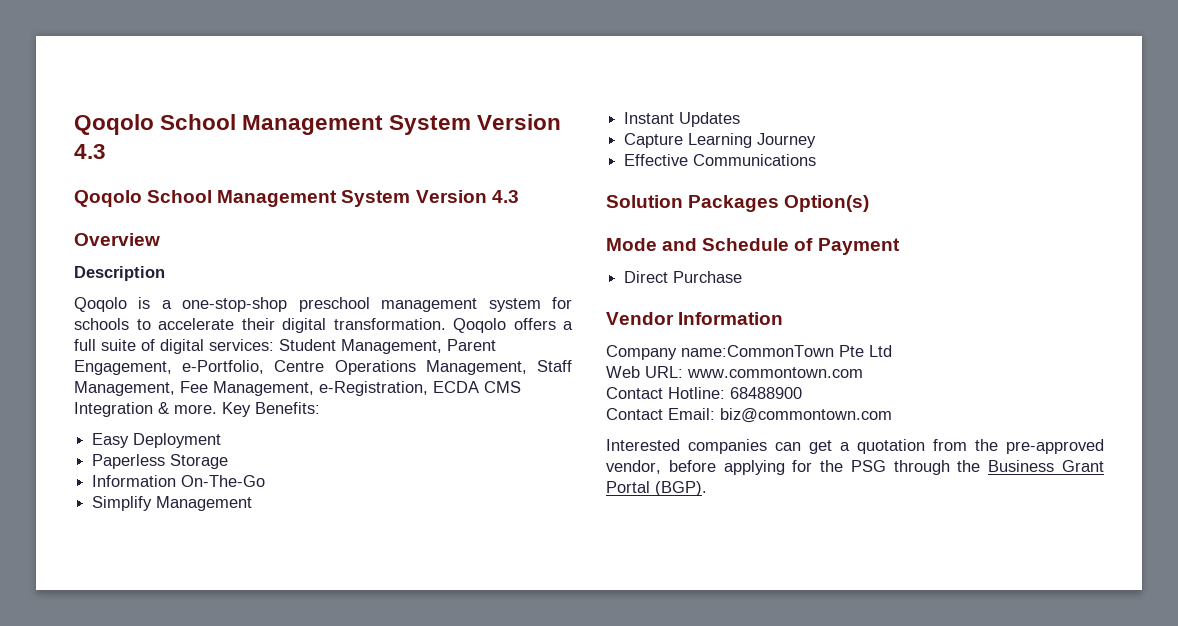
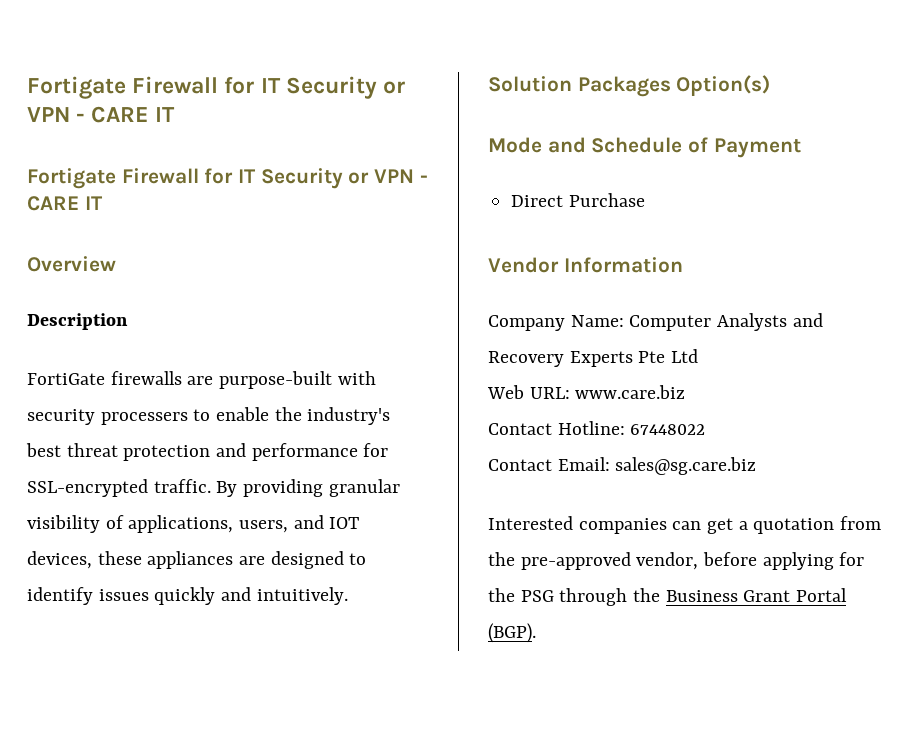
[74,114,562,135] [74,144,106,159] [74,190,519,207] [74,233,160,246] [74,266,165,281] [74,297,572,312] [74,318,573,333] [74,339,496,354] [74,360,572,375] [74,381,521,396] [74,402,320,417] [92,433,222,448] [92,454,229,469] [92,475,266,487] [92,496,253,511] [624,112,741,127] [624,133,817,148] [624,154,817,166] Qoqolo School Management System Version 4.3 // Qoqolo School Management System Version 4.3 // Overview // Description // Qoqolo is a one-stop-shop preschool management system for schools to accelerate their digital transformation. Qoqolo offers a full suite of digital services: Student Management, Parent Engagement, e-Portfolio, Centre Operations Management, Staff Management, Fee Management, e-Registration, ECDA CMS Integration & more. Key Benefits: // Easy Deployment // Paperless Storage // Information On-The-Go // Simplify Management // Instant Updates // Capture Learning Journey // Effective Communications -> [27,76,406,99] [27,106,175,123] [27,168,428,189] [27,196,103,211] [27,256,116,272] [27,313,128,330] [27,371,376,389] [27,407,391,425] [26,443,389,461] [27,479,400,497] [27,515,360,533] [27,551,367,569] [27,587,348,605] Fortigate Firewall for IT Security or VPN - CARE IT // Fortigate Firewall for IT Security or VPN - CARE IT // Overview // Description // FortiGate firewalls are purpose-built with security processers to enable the industry's best threat protection and performance for SSL-encrypted traffic. By providing granular visibility of applications, users, and IOT devices, these appliances are designed to identify issues quickly and intuitively.
[681,345,834,357] name:CommonTown -> [570,313,823,331] [488,351,633,367] Name: Computer Analysts and Recovery Experts
[687,367,863,378] www.commontown.com -> [575,385,686,399] www.care.biz
[730,387,802,399] 68488900 -> [630,424,706,435] 67448022
[720,408,892,423] biz@commontown.com -> [615,457,757,475] sales@sg.care.biz

